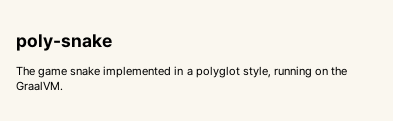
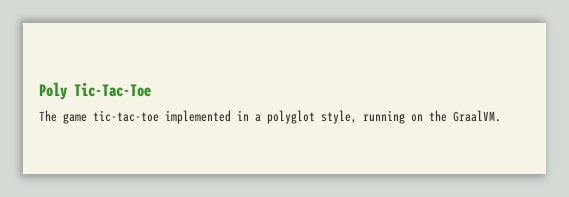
[16,34,112,51] poly-snake -> [39,82,151,100] Poly Tic-Tac-Toe
[70,66,101,76] snake -> [93,110,159,122] tic-tac-toe

